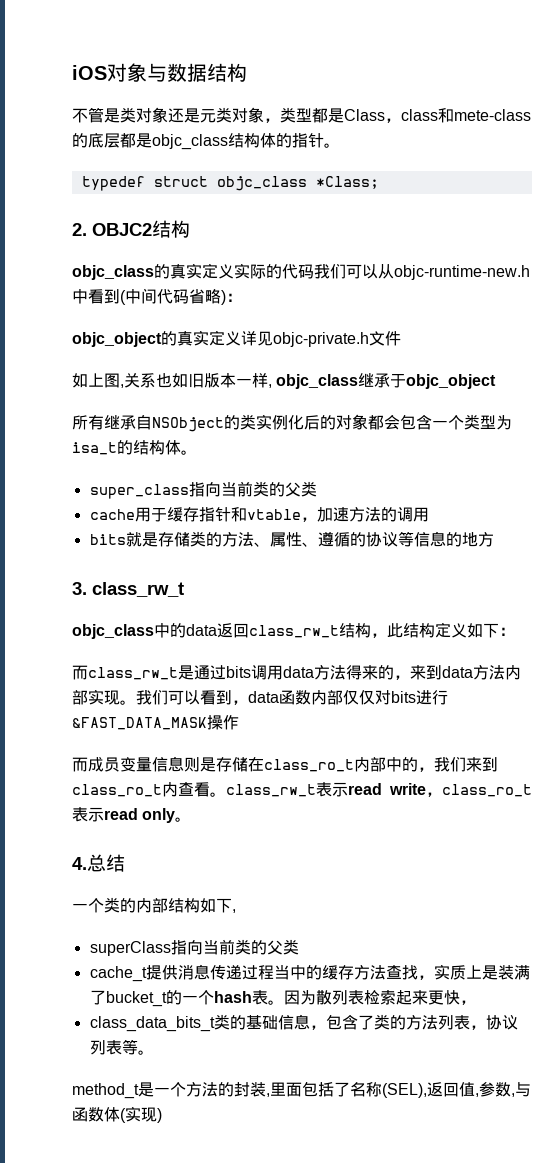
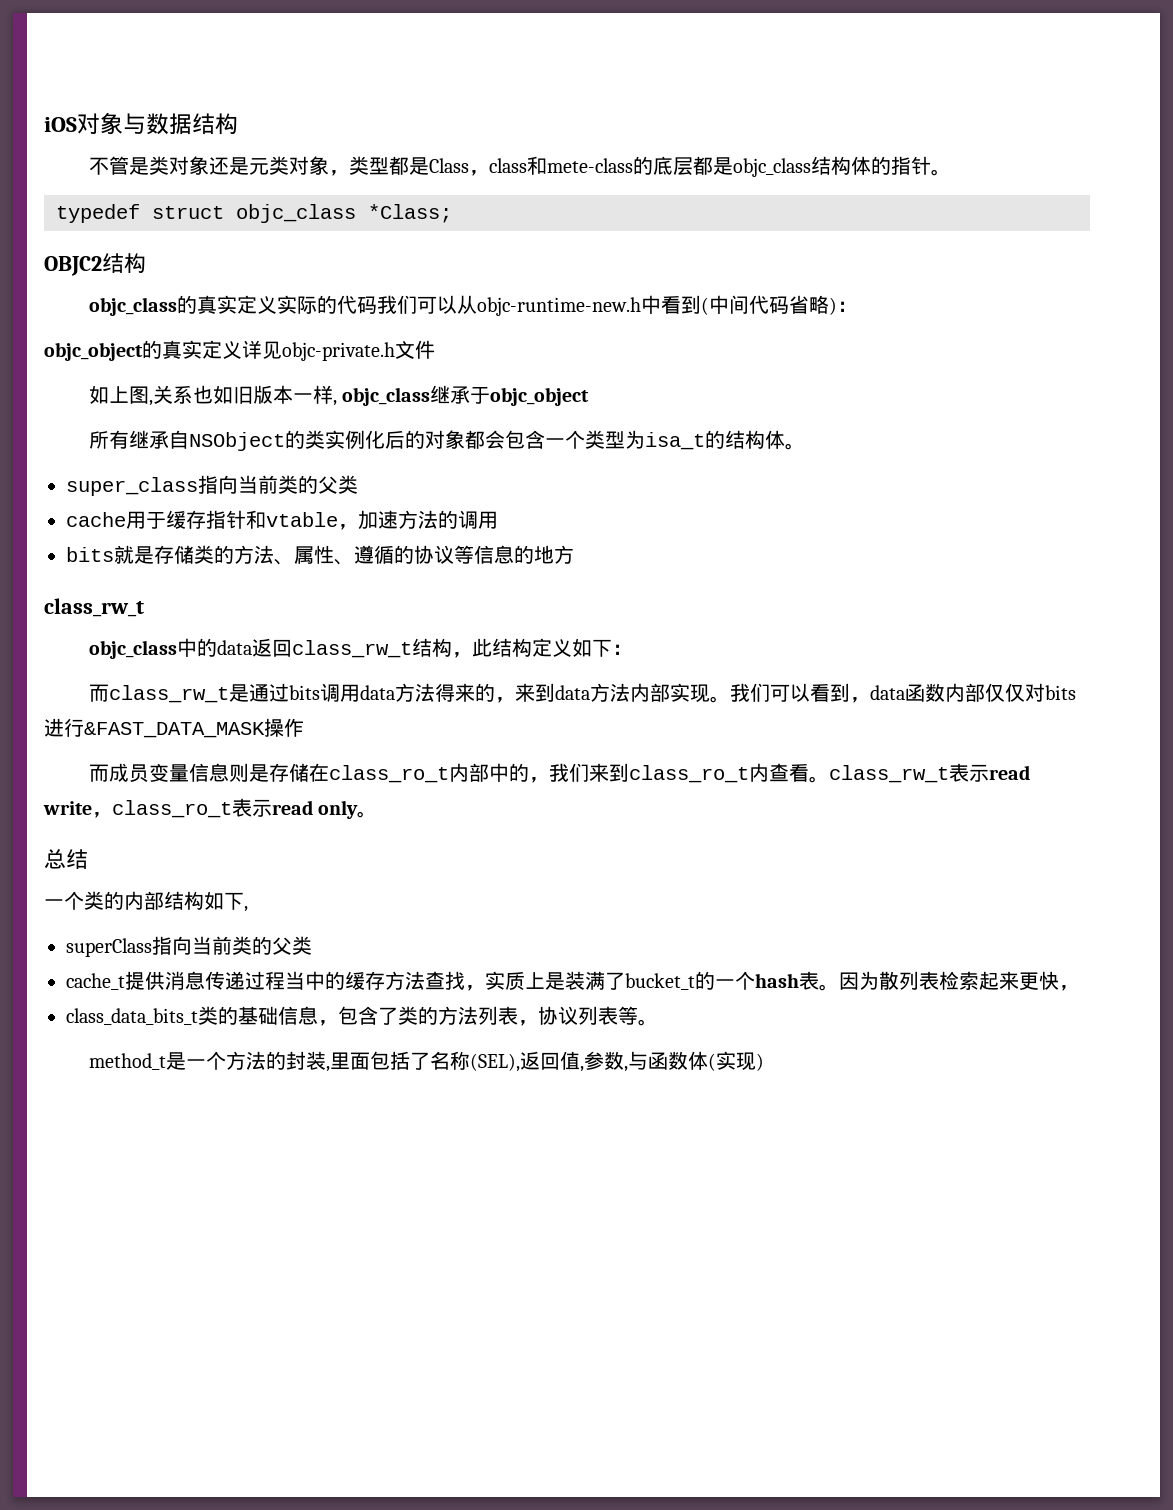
[72,223,87,236] 2. -> (452, 213) none
[72,582,87,595] 3. -> (574, 554) none
[72,857,87,870] 4. -> (378, 814) none

